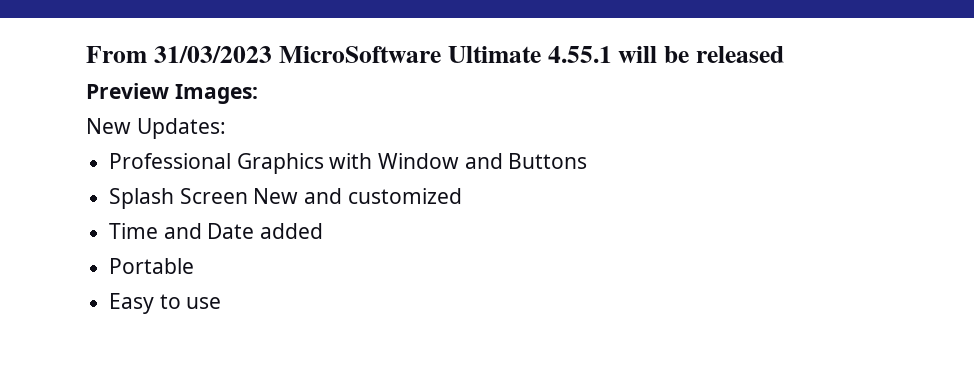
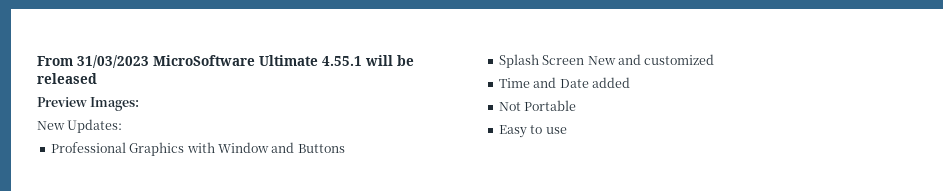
(324, 231) none -> [498,102,521,111] Not

